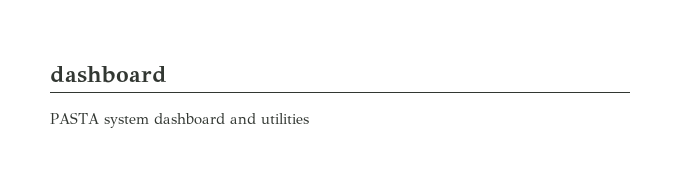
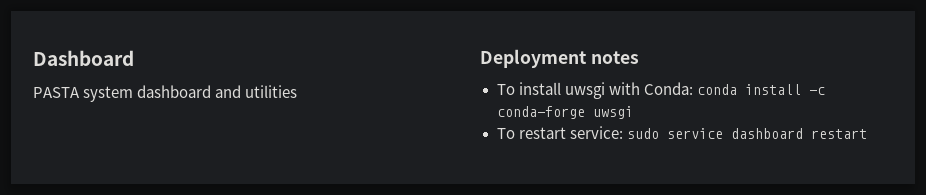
[50,66,167,83] dashboard -> [33,50,134,66] Dashboard
(309, 118) none -> [480,49,639,68] [496,82,825,99] [496,106,633,119] [496,126,867,139] // Deployment notes // To install uwsgi with Conda: conda install -c conda-forge uwsgi // To restart service: sudo service dashboard restart

